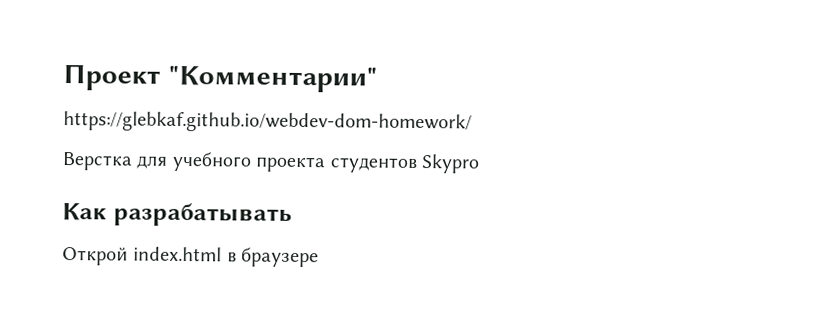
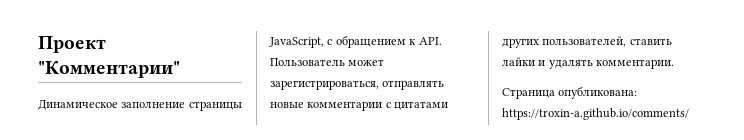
[63,111,472,134] [62,151,480,174] [62,202,292,227] [62,246,320,268] https://glebkaf.github.io/webdev-dom-homework/ // Верстка для учебного проекта студентов Skypro // Как разрабатывать // Открой index.html в браузере -> [38,99,242,111] [269,35,442,48] [270,58,385,66] [270,80,445,90] [270,101,449,111] [502,36,672,48] [502,57,675,69] [502,86,638,99] [502,108,689,120] Динамическое заполнение страницы JavaScript, с обращением к API. Пользователь может зарегистрироваться, отправлять новые комментарии с цитатами других пользователей, ставить лайки и удалять комментарии. // Страница опубликована: https://troxin-a.github.io/comments/

